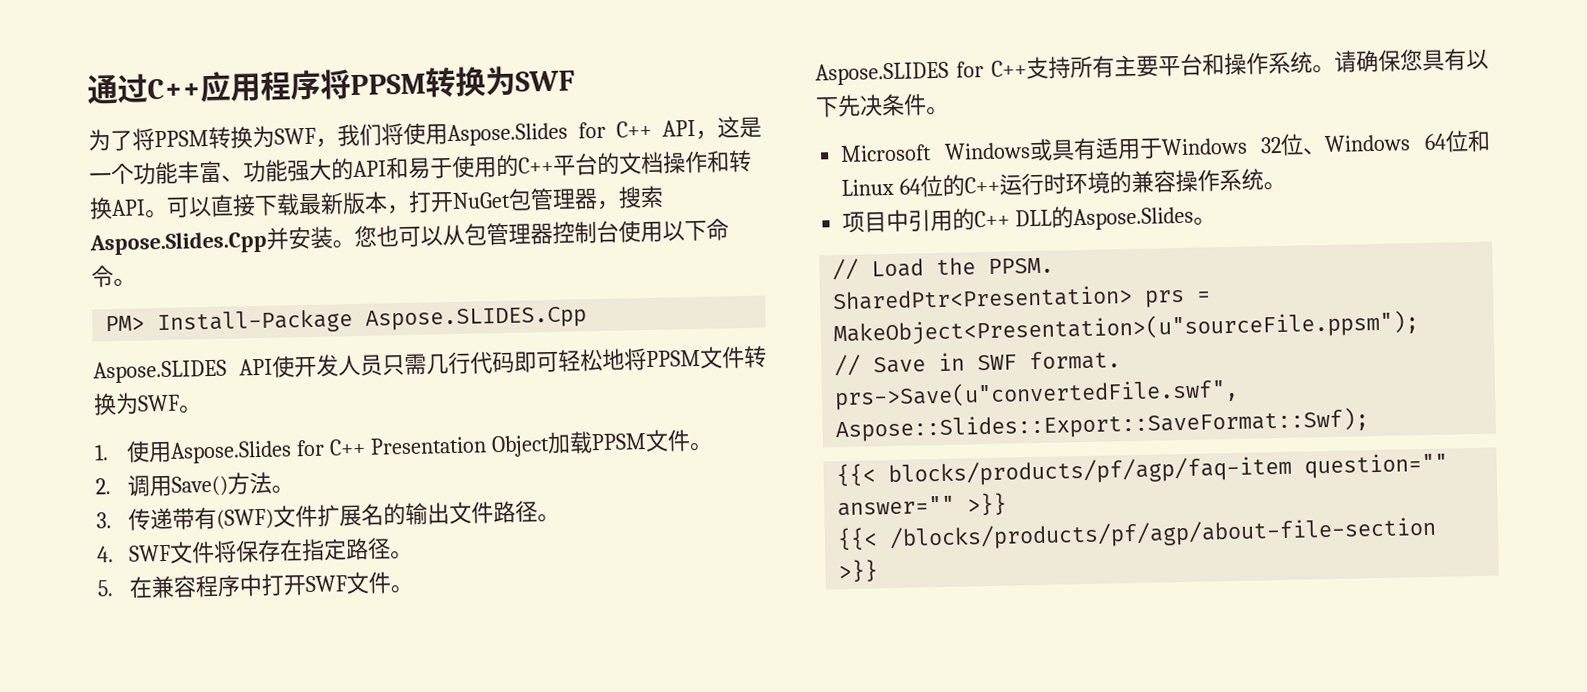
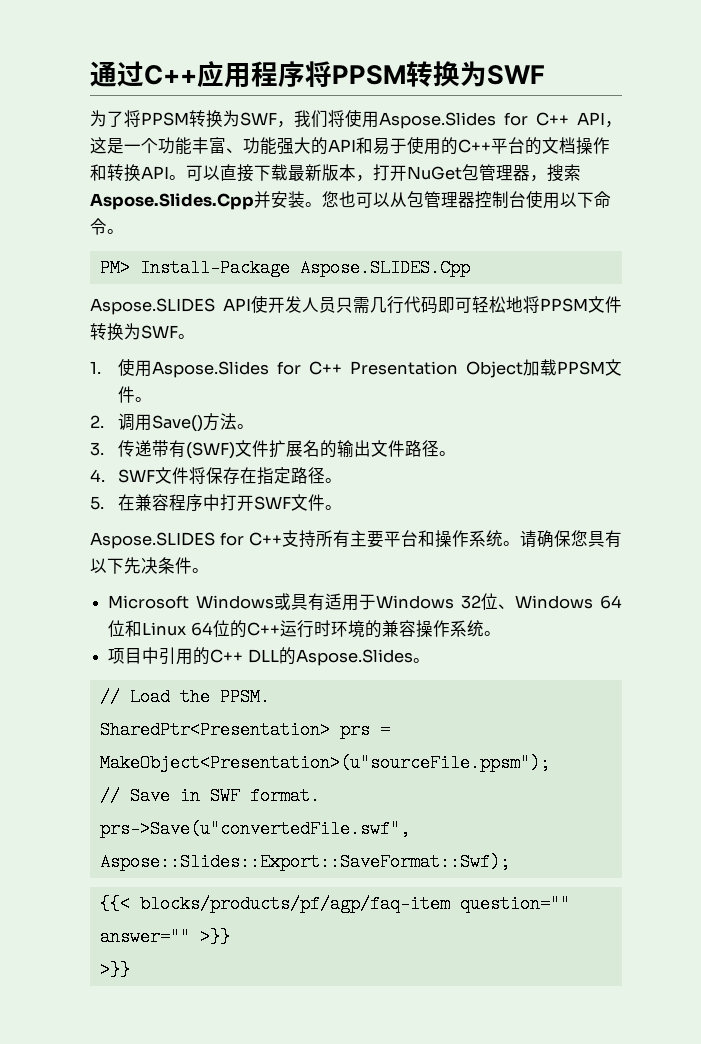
[837,516,1438,552] {{< /blocks/products/pf/agp/about-file-section -> (230, 937) none

